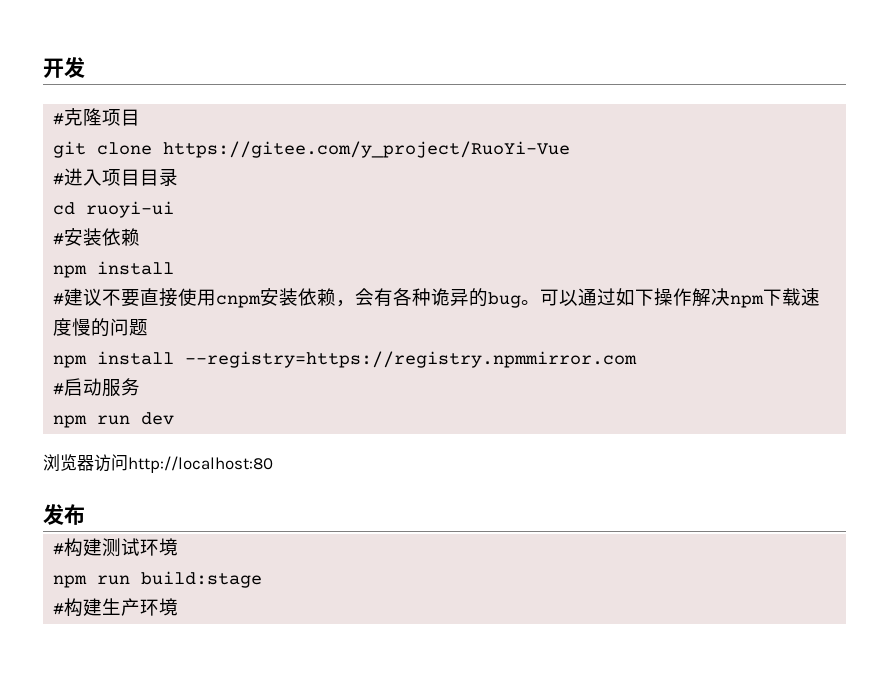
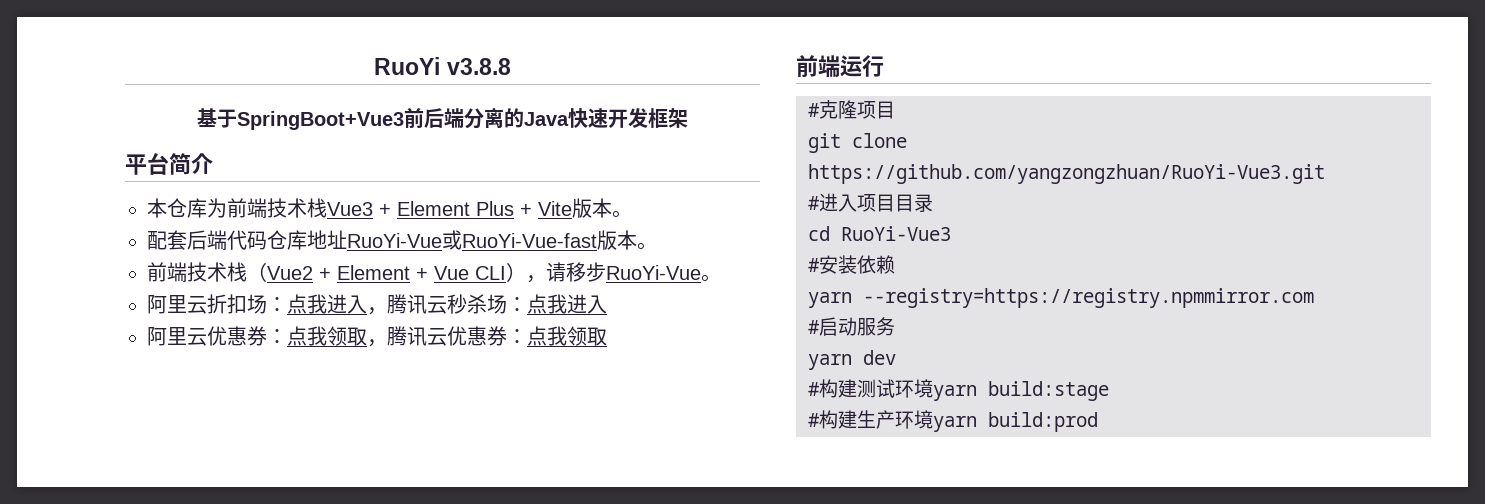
[43,57,85,78] 开发 -> [374,57,511,75] [197,108,688,130] [125,153,213,175] [147,198,632,218] [147,230,657,250] [147,262,721,283] [147,294,607,315] [147,326,607,347] [796,55,884,77] RuoYi v3.8.8 // 基于SpringBoot+Vue3前后端分离的Java快速开发框架 // 平台简介 // 本仓库为前端技术栈Vue3 + Element Plus + Vite版本。 // 配套后端代码仓库地址RuoYi-Vue或RuoYi-Vue-fast版本。 // 前端技术栈（Vue2 + Element + Vue CLI），请移步RuoYi-Vue。 // 阿里云折扣场：点我进入，腾讯云秒杀场：点我进入 // 阿里云优惠券：点我领取，腾讯云优惠券：点我领取 // 前端运行
[163,141,571,158] https://gitee.com/y_project/RuoYi-Vue -> [808,164,1325,184] https://github.com/yangzongzhuan/RuoYi-Vue3.git
[86,201,175,218] ruoyi-ui -> [841,226,951,241] RuoYi-Vue3
[53,261,175,278] [53,288,821,308] [53,318,149,337] [53,351,175,368] npm install // #建议不要直接使用cnpm安装依赖，会有各种诡异的bug。可以通过如下操作解决npm下载速度慢的问题 // npm install -> [808,292,852,308] yarn
[53,415,131,428] npm run -> [808,354,852,370] yarn
[43,454,273,473] [43,504,85,525] // 浏览器访问http://localhost:80 // 发布 -> (896, 357) none
[53,575,131,588] // npm run -> [933,385,977,401] yarn
(179, 607) none -> [933,412,1098,432] yarn build:prod

